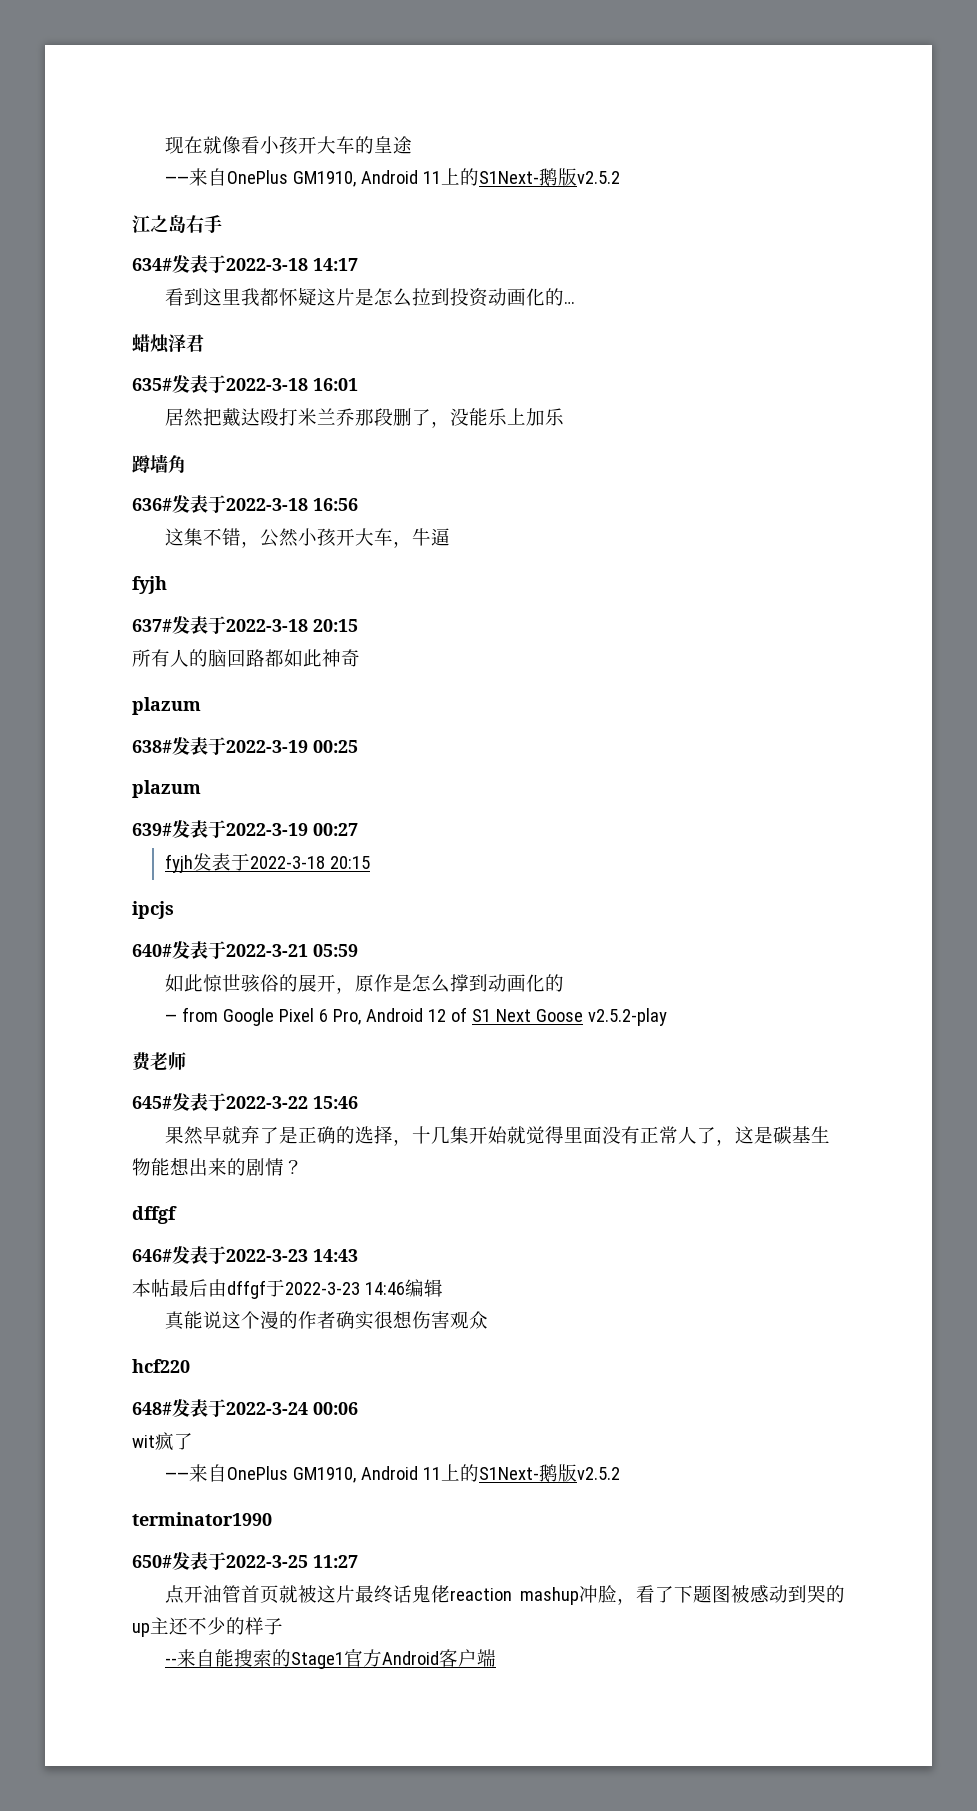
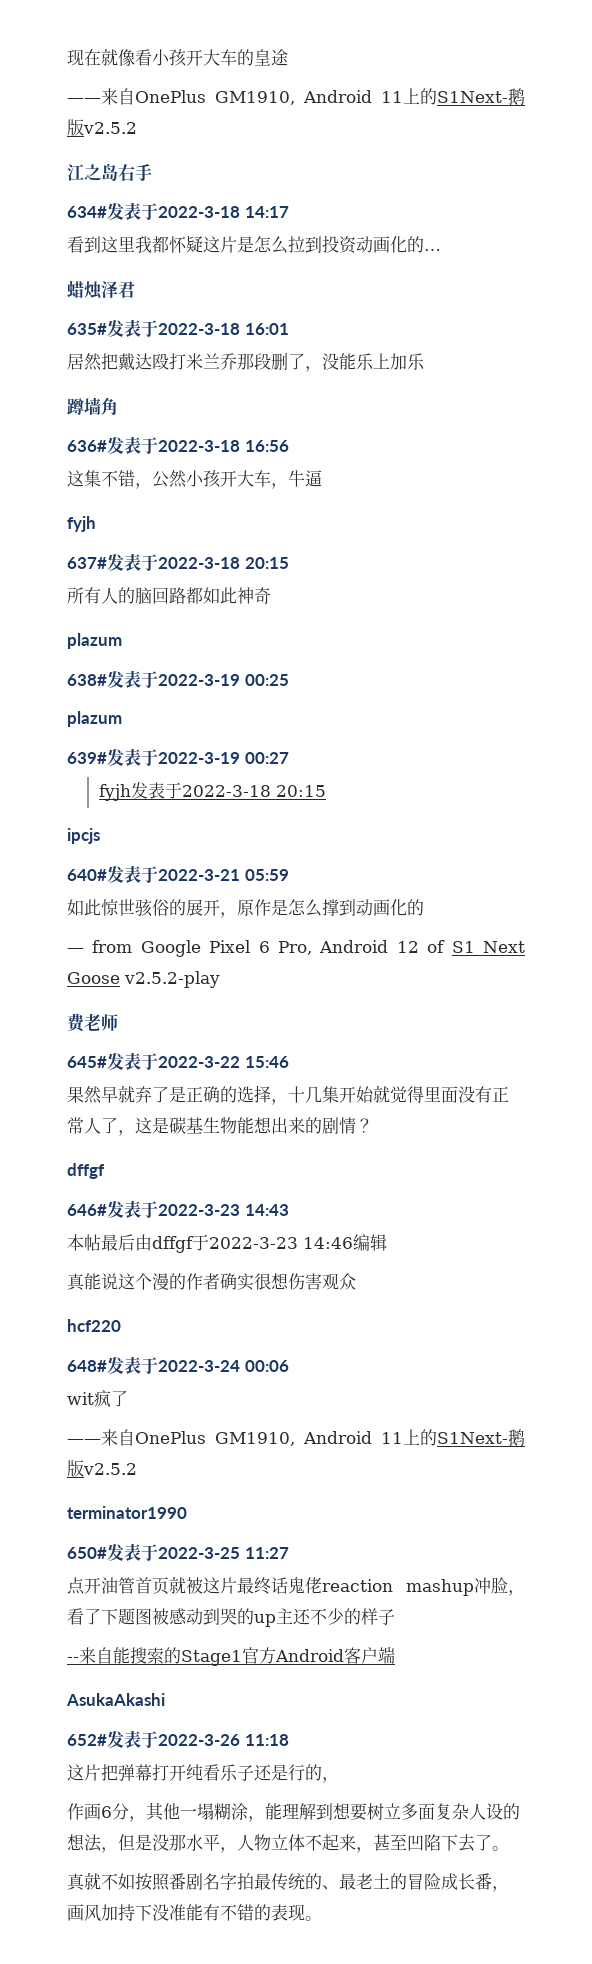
(497, 1658) none -> [66,1693,165,1706] [67,1730,289,1748] [67,1764,339,1783] [67,1802,520,1822] [67,1834,509,1853] [67,1872,509,1892] [67,1904,322,1922] // AsukaAkashi // 652#发表于2022-3-26 11:18 // 这片把弹幕打开纯看乐子还是行的， // 作画6分，其他一塌糊涂，能理解到想要树立多面复杂人设的想法，但是没那水平，人物立体不起来，甚至凹陷下去了。 // 真就不如按照番剧名字拍最传统的、最老土的冒险成长番，画风加持下没准能有不错的表现。

